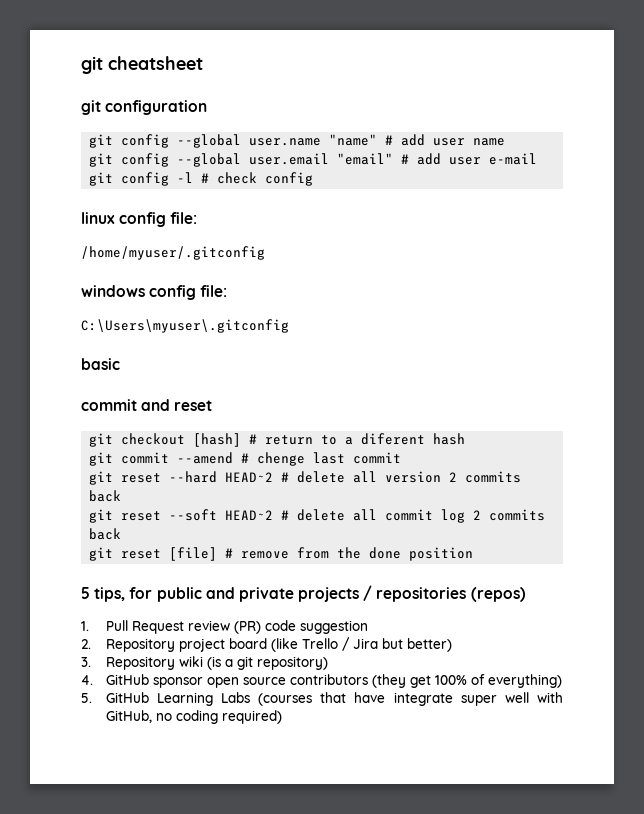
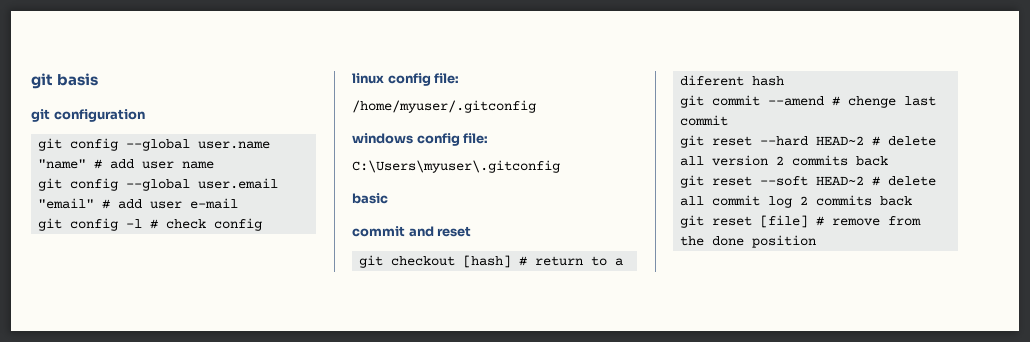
[81,56,203,74] git cheatsheet -> [31,73,99,89] git basis
[81,585,526,602] [81,620,368,634] [81,637,452,652] [81,656,328,670] [81,674,562,688] [81,692,563,706] [105,710,282,724] // 5 tips, for public and private projects / repositories (repos) // 1. Pull Request review (PR) code suggestion // 2. Repository project board (like Trello / Jira but better) // 3. Repository wiki (is a git repository) // 4. GitHub sponsor open source contributors (they get 100% of everything) // 5. GitHub Learning Labs (courses that have integrate super well with GitHub, no coding required) -> (817, 241) none

